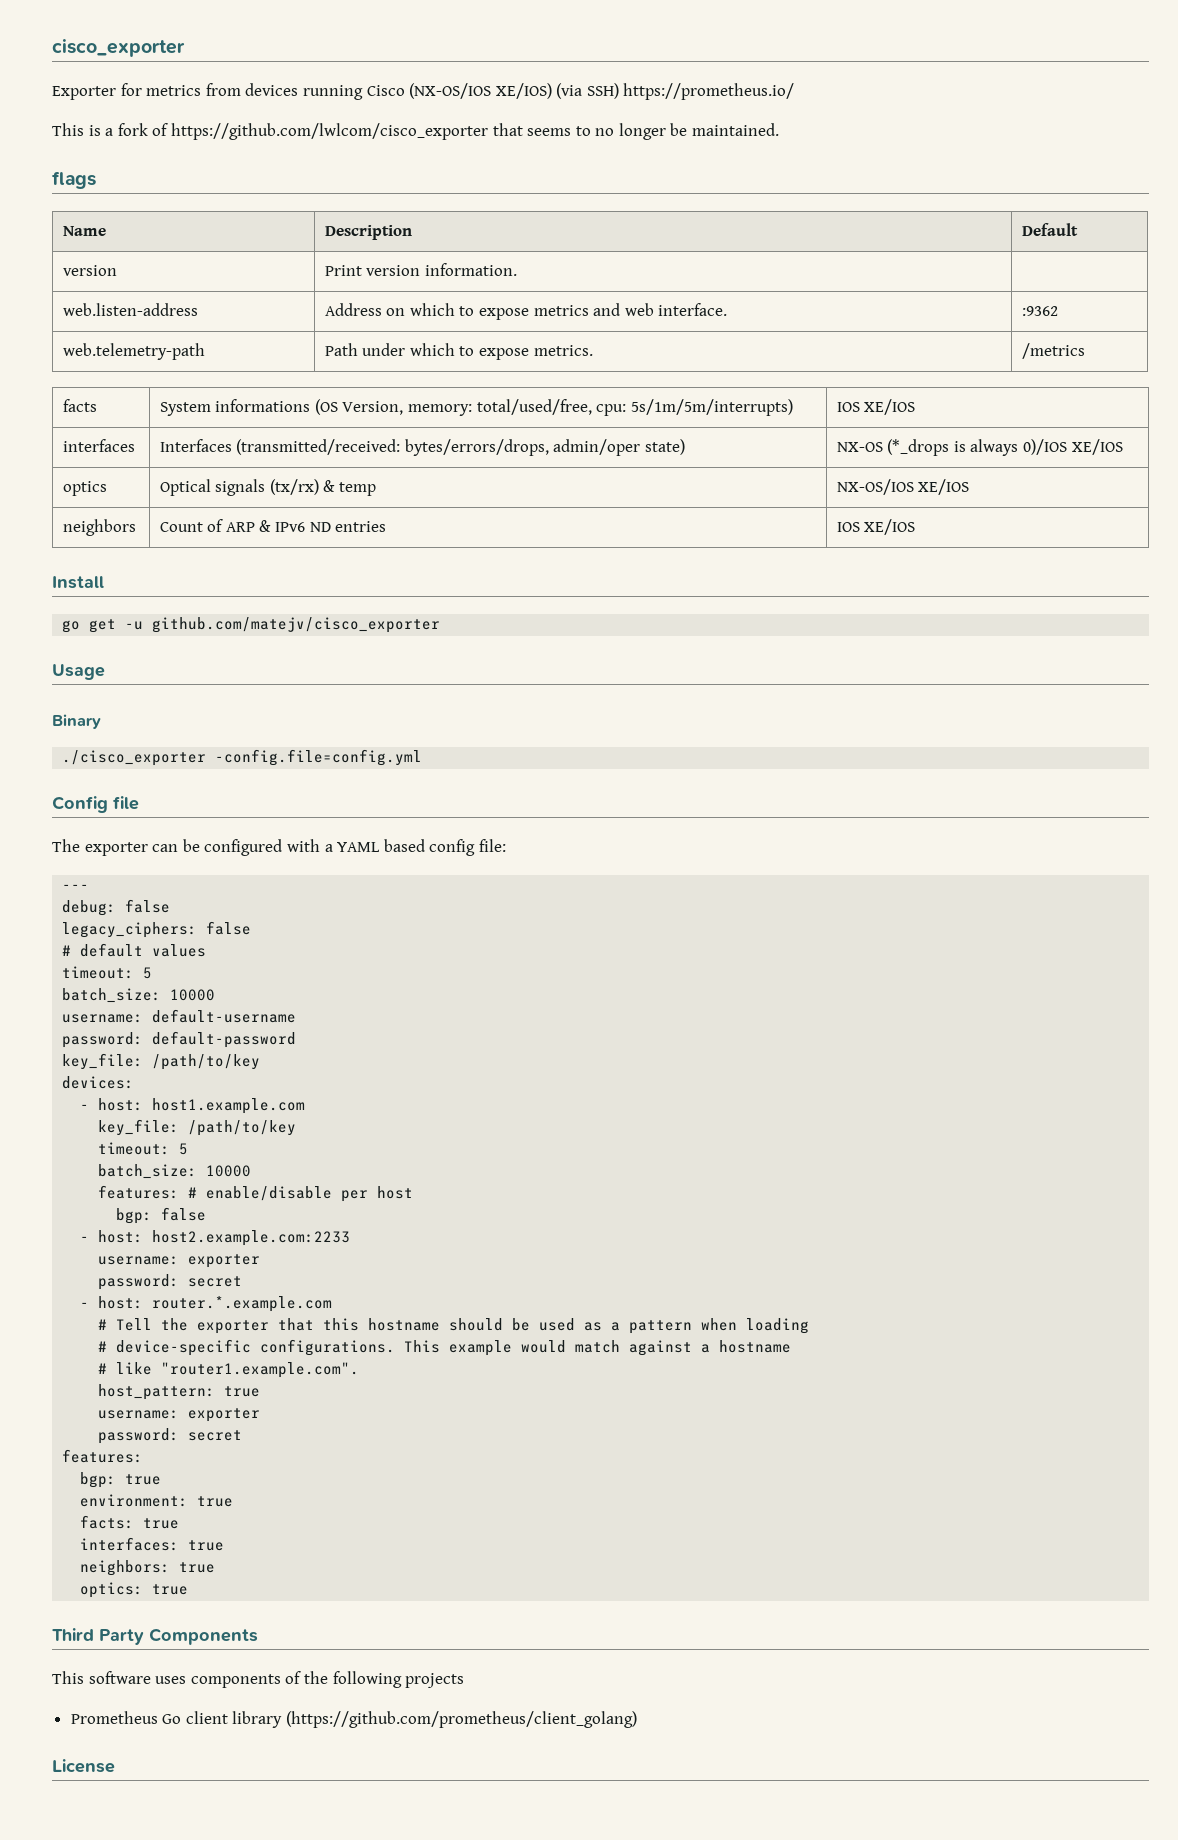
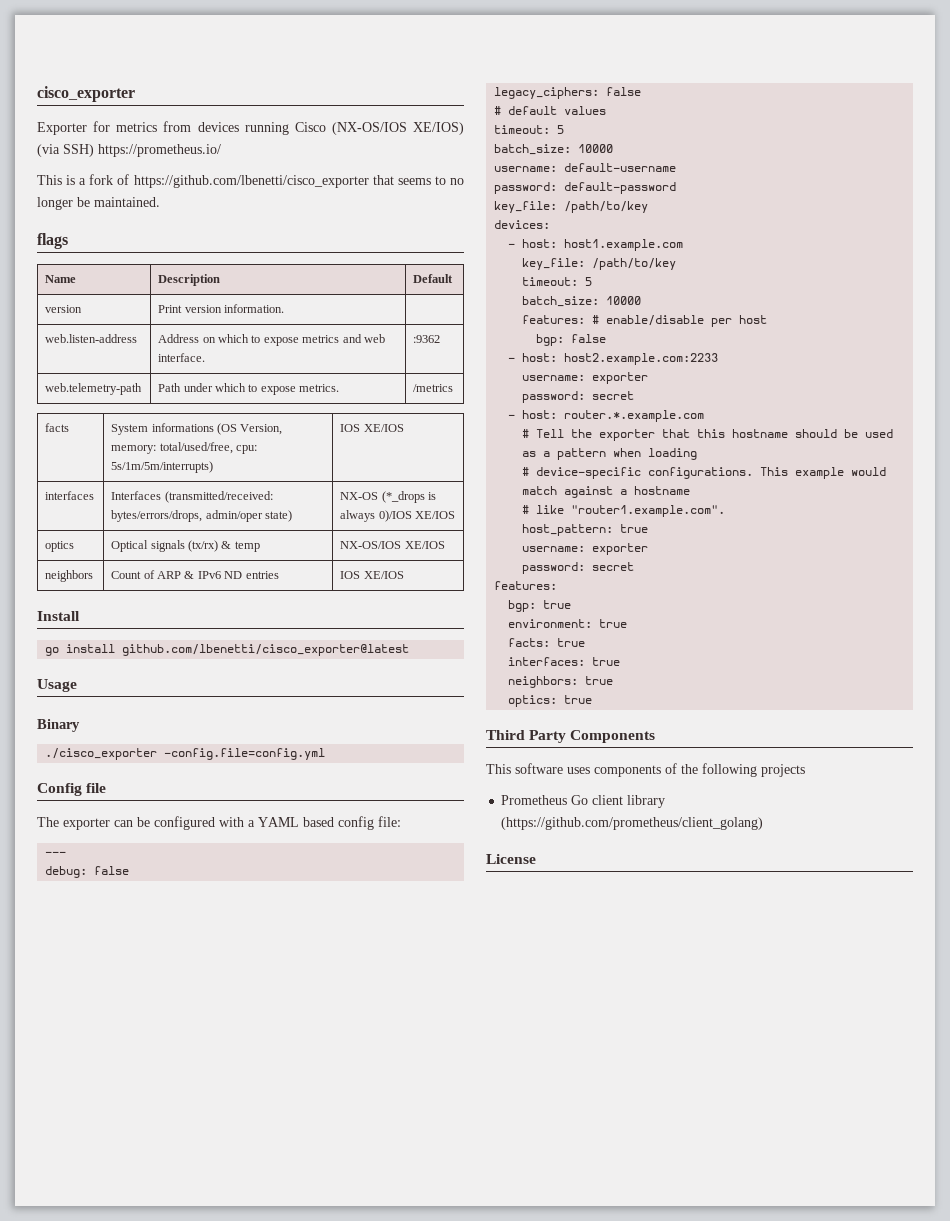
[170,123,488,140] https://github.com/lwlcom/cisco_exporter -> [133,175,369,188] https://github.com/lbenetti/cisco_exporter
[89,617,441,633] get -u github.com/matejv/cisco_exporter -> [66,644,410,656] install github.com/lbenetti/cisco_exporter@latest

